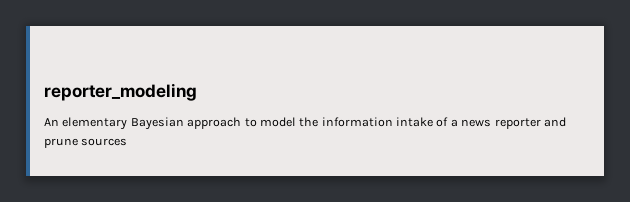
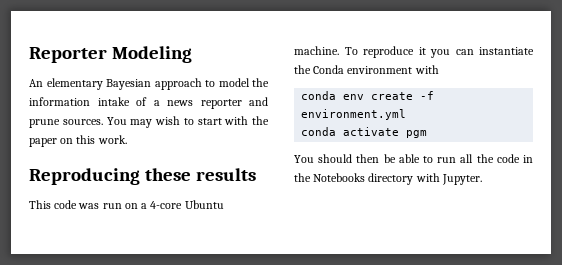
[44,83,197,101] reporter_modeling -> [29,46,192,63] Reporter Modeling
[81,138,128,146] sources -> [62,116,269,128] [29,135,127,147] [29,168,256,185] [29,200,224,209] [294,46,534,58] [294,65,439,74] [301,91,435,100] [301,109,407,120] [301,127,428,138] [294,154,533,163] [294,173,482,185] sources. You may wish to start with the paper on this work. // Reproducing these results // This code was run on a 4-core Ubuntu machine. To reproduce it you can instantiate the Conda environment with // conda env create -f environment.yml // conda activate pgm // You should then be able to run all the code in the Notebooks directory with Jupyter.

